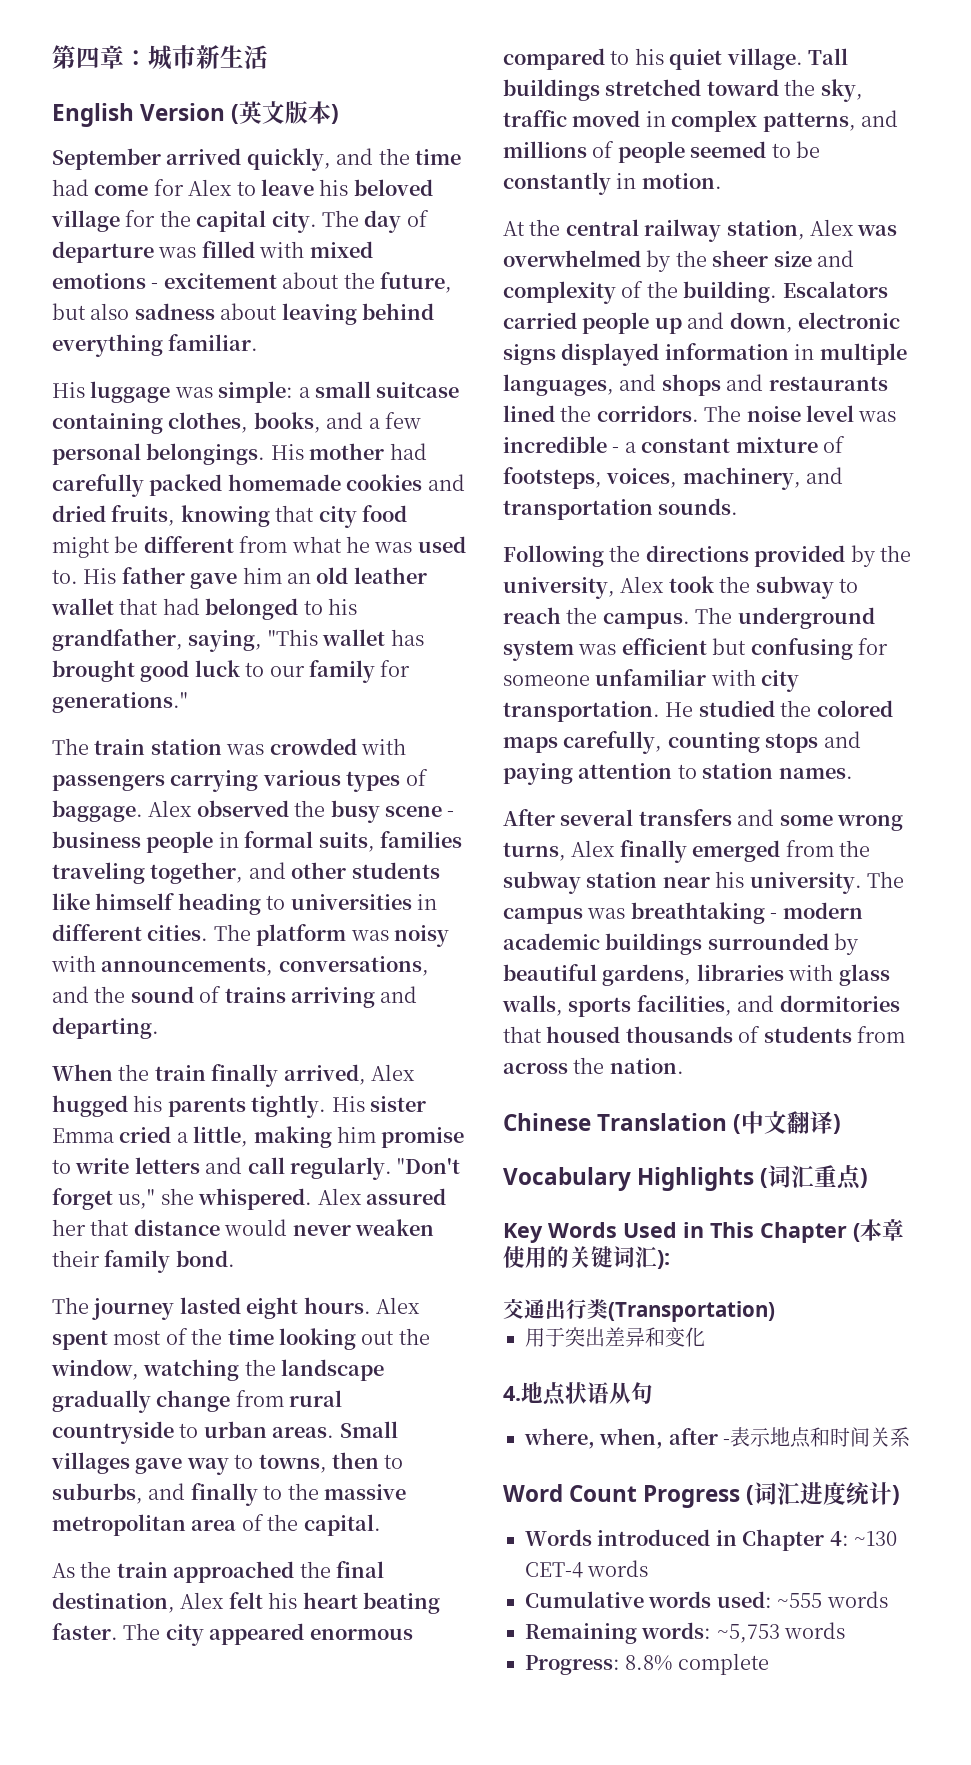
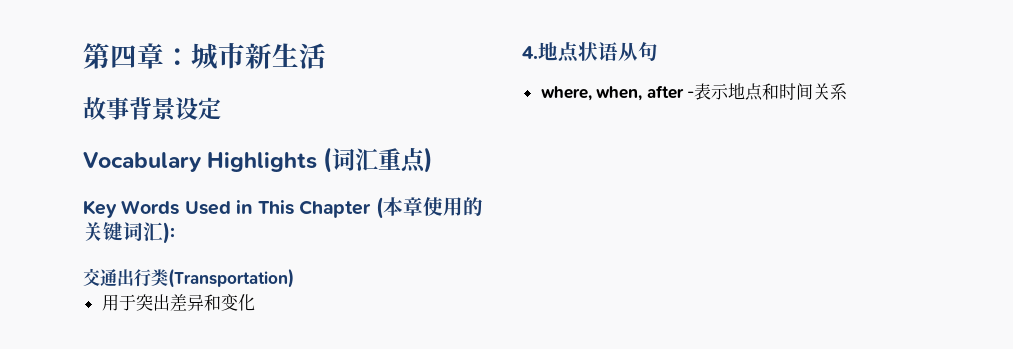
[52,101,340,127] [52,148,461,171] [52,179,433,196] [51,210,429,233] [52,241,373,263] [52,272,452,293] [52,303,434,325] [52,334,259,357] [52,381,460,403] [52,412,421,434] [52,443,427,465] [52,474,465,497] [52,505,407,528] [52,536,466,558] [52,567,427,589] [51,598,357,620] [52,629,424,652] [52,660,411,683] [52,692,188,713] [52,738,406,755] [52,769,428,792] [52,800,455,823] [52,831,462,853] [52,862,440,884] [52,893,437,915] [52,924,449,947] [51,955,429,976] [52,986,418,1008] [52,1017,159,1039] [52,1064,415,1087] [52,1095,426,1118] [52,1126,465,1148] [52,1157,461,1180] [52,1188,446,1210] [52,1219,434,1236] [52,1250,235,1273] [52,1297,420,1320] [52,1328,430,1350] [51,1359,385,1381] [52,1390,343,1413] [52,1421,398,1444] [51,1452,404,1475] [52,1483,406,1506] [52,1514,381,1536] [52,1561,384,1583] [52,1592,440,1614] [52,1623,413,1646] [503,48,848,70] [503,79,863,102] [503,110,898,132] [503,141,820,163] [503,172,722,195] [503,219,898,242] [503,250,854,272] [503,281,888,304] [503,312,900,334] [503,343,907,366] [503,374,888,396] [503,405,897,422] [503,436,845,453] [503,467,844,490] [503,498,739,520] [503,545,911,567] [503,576,858,599] [503,607,875,629] [503,638,888,661] [503,669,800,692] [503,700,893,722] [503,731,861,754] [503,763,853,785] [503,809,903,831] [503,840,870,863] [503,871,904,894] [503,902,863,924] [503,933,860,955] [503,964,890,986] [502,995,900,1017] [503,1026,905,1043] [503,1057,684,1074] [503,1111,842,1134] English Version (英文版本) // September arrived quickly, and the time had come for Alex to leave his beloved village for the capital city. The day of departure was filled with mixed emotions - excitement about the future, but also sadness about leaving behind everything familiar. // His luggage was simple: a small suitcase containing clothes, books, and a few personal belongings. His mother had carefully packed homemade cookies and dried fruits, knowing that city food might be different from what he was used to. His father gave him an old leather wallet that had belonged to his grandfather, saying, "This wallet has brought good luck to our family for generations." // The train station was crowded with passengers carrying various types of baggage. Alex observed the busy scene - business people in formal suits, families traveling together, and other students like himself heading to universities in different cities. The platform was noisy with announcements, conversations, and the sound of trains arriving and departing. // When the train finally arrived, Alex hugged his parents tightly. His sister Emma cried a little, making him promise to write letters and call regularly. "Don't forget us," she whispered. Alex assured her that distance would never weaken their family bond. // The journey lasted eight hours. Alex spent most of the time looking out the window, watching the landscape gradually change from rural countryside to urban areas. Small villages gave way to towns, then to suburbs, and finally to the massive metropolitan area of the capital. // As the train approached the final destination, Alex felt his heart beating faster. The city appeared enormous compared to his quiet village. Tall buildings stretched toward the sky, traffic moved in complex patterns, and millions of people seemed to be constantly in motion. // At the central railway station, Alex was overwhelmed by the sheer size and complexity of the building. Escalators carried people up and down, electronic signs displayed information in multiple languages, and shops and restaurants lined the corridors. The noise level was incredible - a constant mixture of footsteps, voices, machinery, and transportation sounds. // Following the directions provided by the university, Alex took the subway to reach the campus. The underground system was efficient but confusing for someone unfamiliar with city transportation. He studied the colored maps carefully, counting stops and paying attention to station names. // After several transfers and some wrong turns, Alex finally emerged from the subway station near his university. The campus was breathtaking - modern academic buildings surrounded by beautiful gardens, libraries with glass walls, sports facilities, and dormitories that housed thousands of students from across the nation. // Chinese Translation (中文翻译) -> [83,97,221,121] 故事背景设定
[503,1482,901,1508] [525,1529,897,1551] [525,1560,649,1578] [525,1591,888,1608] [525,1622,846,1644] [525,1653,769,1675] // Word Count Progress (词汇进度统计) // Words introduced in Chapter 4: ~130 CET-4 words // Cumulative words used: ~555 words // Remaining words: ~5,753 words // Progress: 8.8% complete -> (848, 91) none

